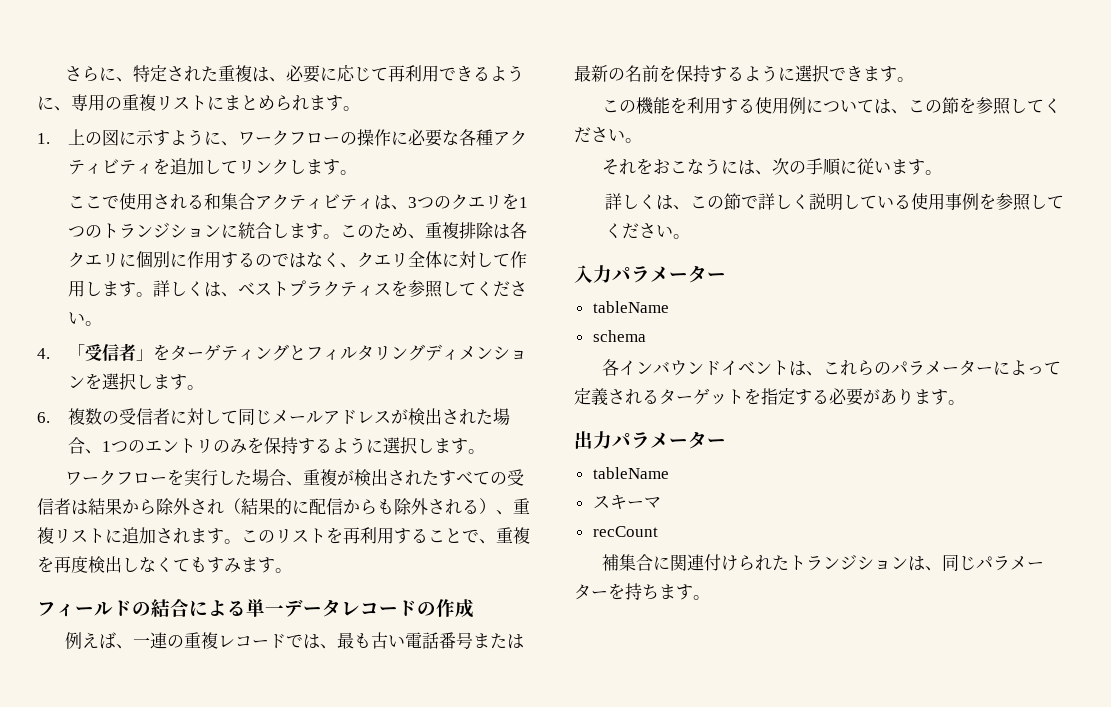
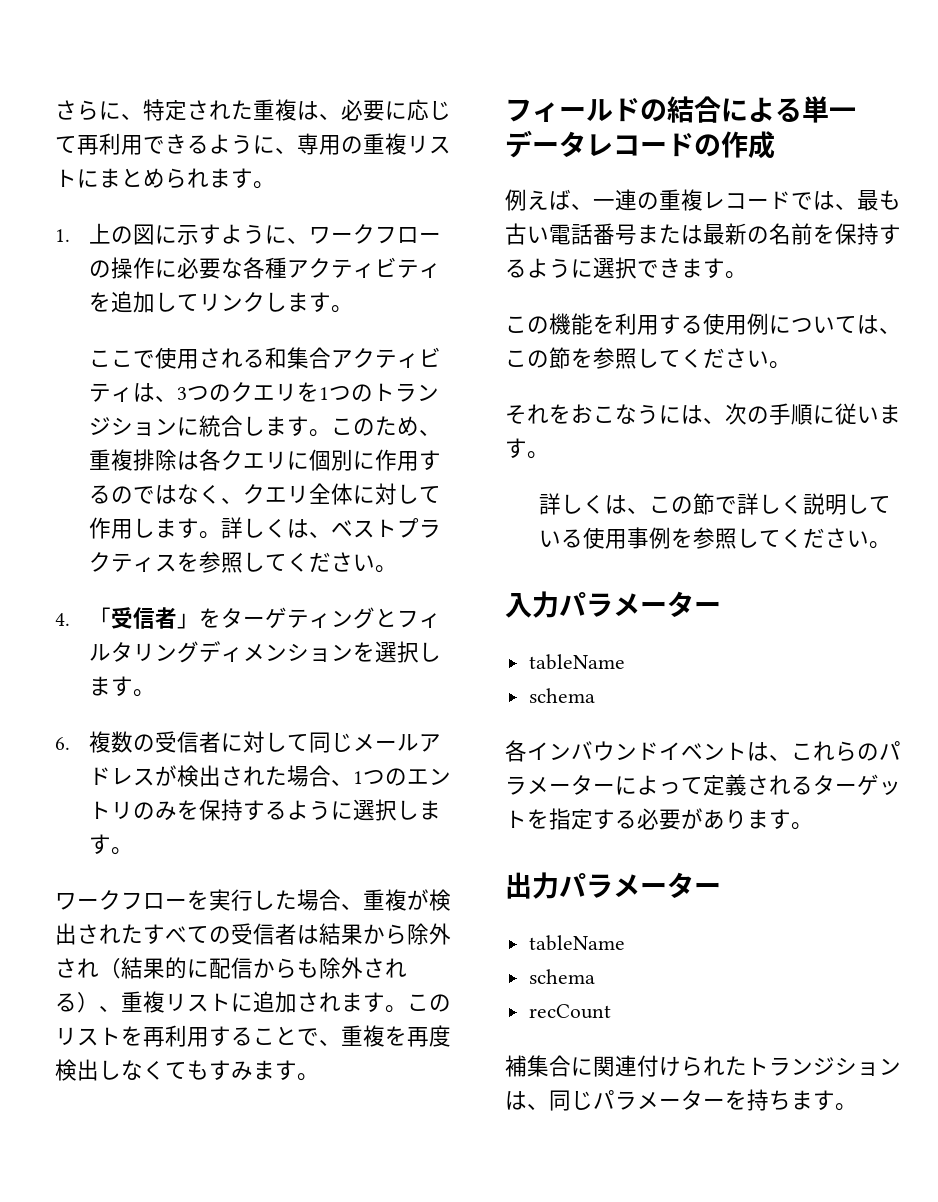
[592,495,661,510] スキーマ -> [528,969,595,984] schema

